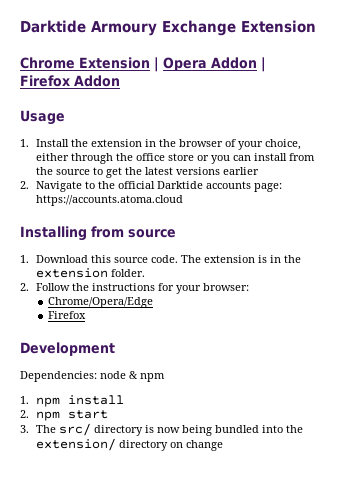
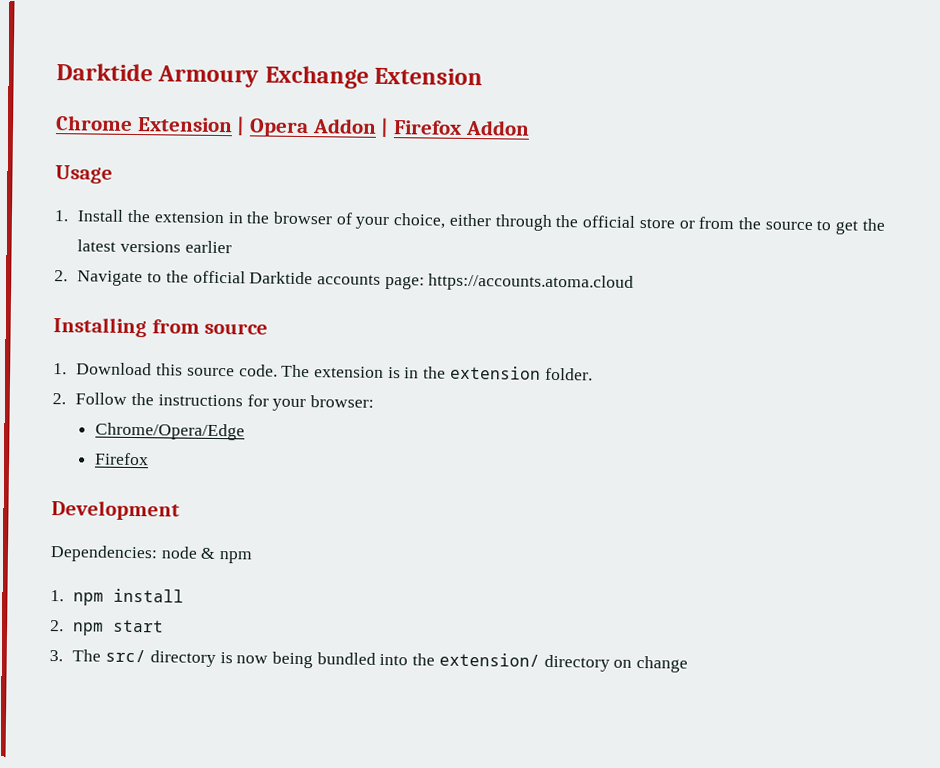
[135,153,165,161] office -> [582,215,637,228] official
[210,153,287,164] you can install -> (695, 224) none

